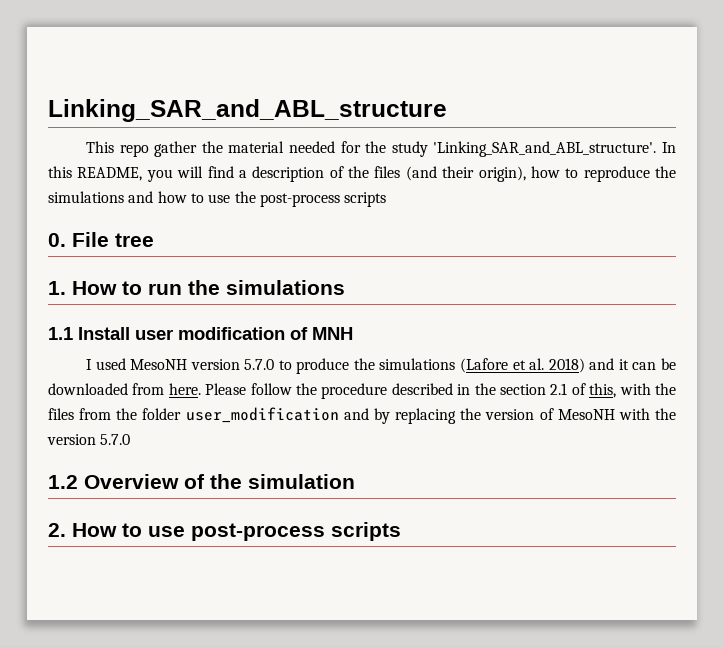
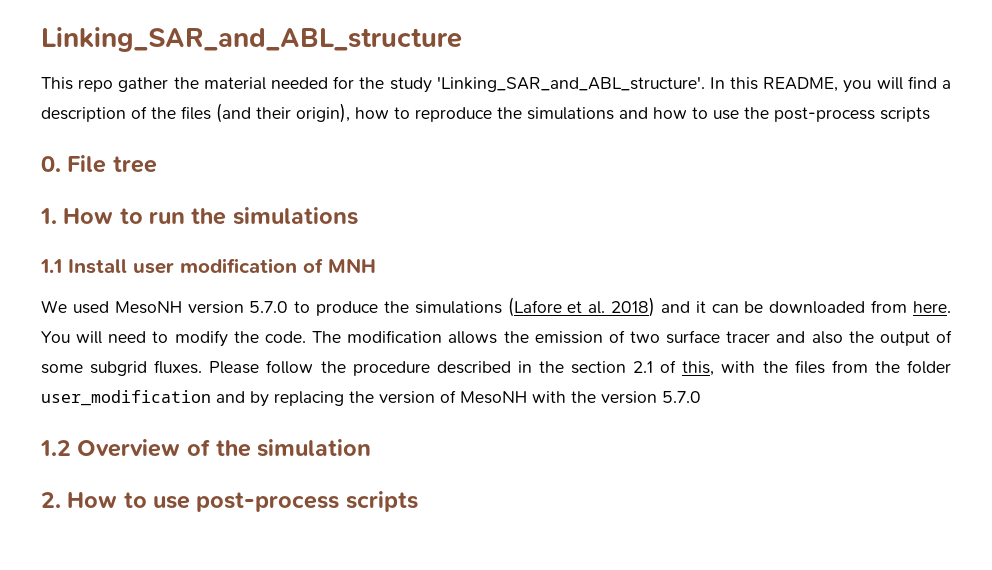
[85,359,92,370] I -> [41,300,67,313] We
(201, 389) none -> [41,330,952,347] [41,360,203,376] You will need to modify the code. The modification allows the emission of two surface tracer and also the output of some subgrid fluxes.

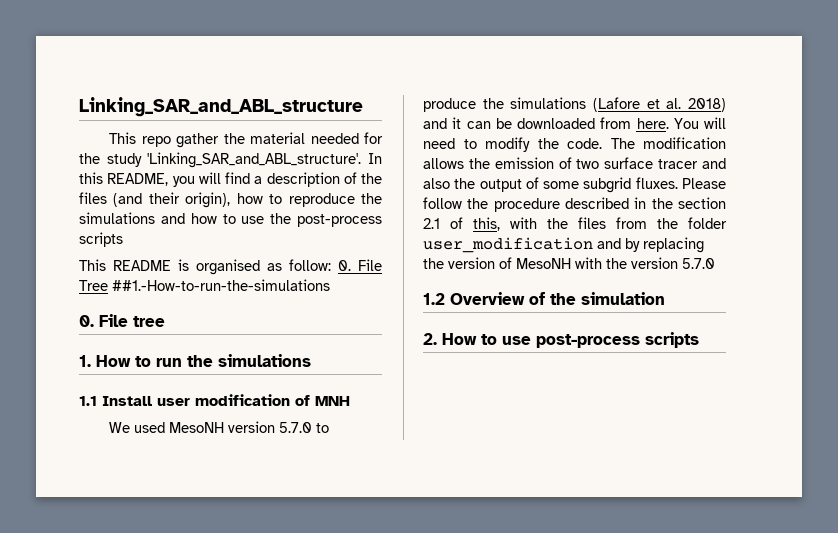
(930, 114) none -> [79,259,382,275] [79,279,330,291] // This README is organised as follow: 0. File Tree ##1.-How-to-run-the-simulations

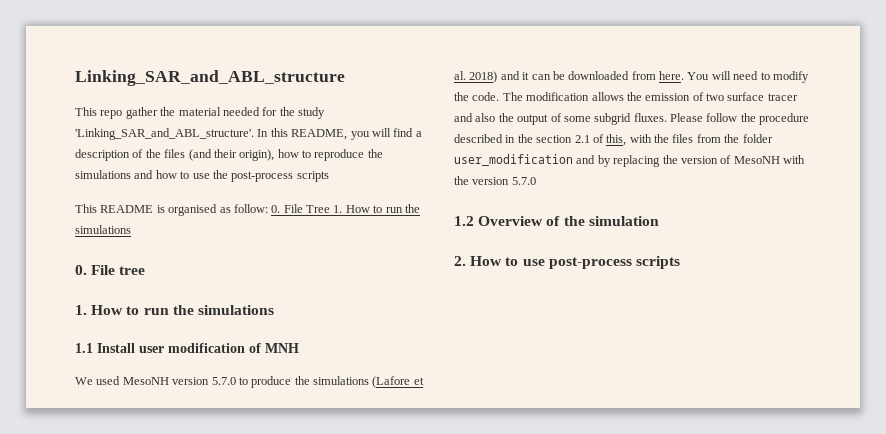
[112,279,330,291] ##1.-How-to-run-the-simulations -> [333,204,420,213] [75,225,131,234] 1. How to run the simulations

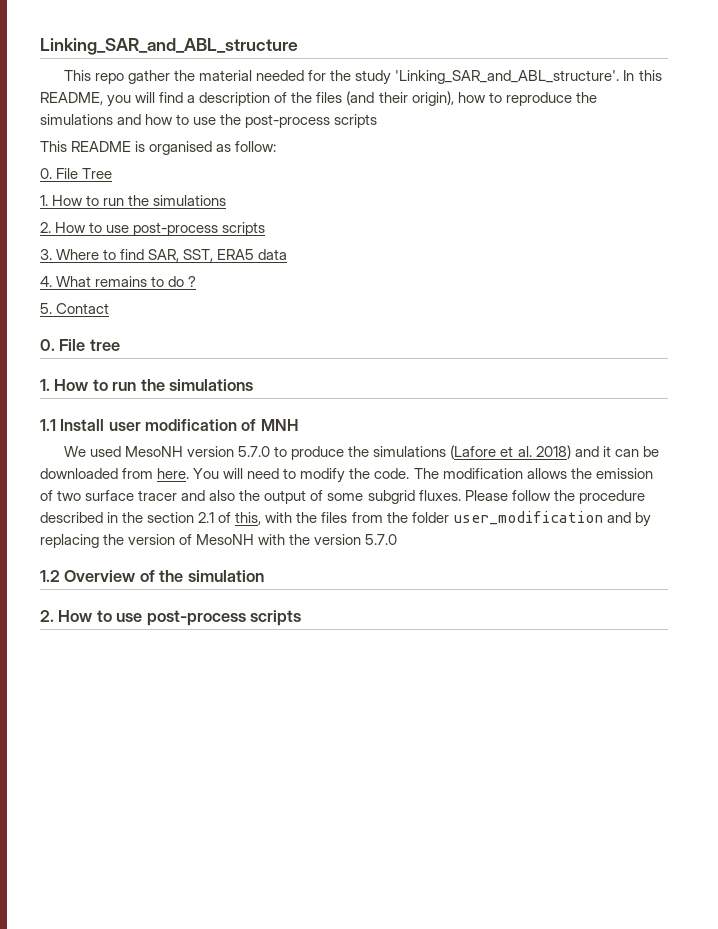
(268, 208) none -> (277, 146) //
[333,204,420,213] [75,225,131,234] 1. How to run the simulations -> [40,195,227,206] [40,222,266,236] [40,249,288,262] [40,276,197,287] [40,303,110,314] // 1. How to run the simulations // 2. How to use post-process scripts // 3. Where to find SAR, SST, ERA5 data // 4. What remains to do ? // 5. Contact

